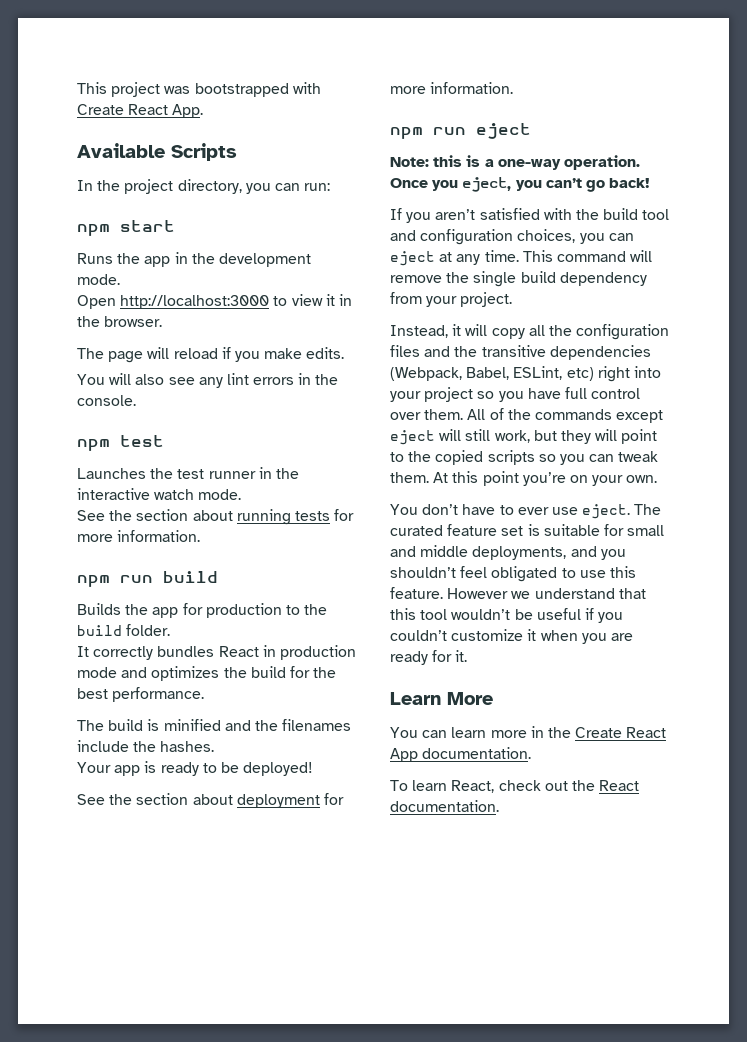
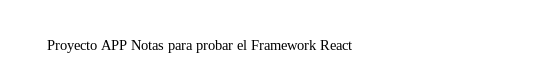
[77,82,321,97] [77,104,204,118] [77,143,237,161] [77,179,331,194] [77,220,175,236] [77,252,311,267] [77,274,120,285] [77,294,352,309] [77,316,163,327] [77,347,345,363] [77,373,339,388] [77,395,136,406] [77,435,164,451] [77,467,299,479] [77,488,242,500] [77,509,355,525] [77,530,201,542] [77,571,218,587] [77,603,328,618] [77,624,171,636] [77,645,356,660] [77,666,337,681] [77,687,205,702] [77,719,352,731] [77,740,215,752] [77,761,314,776] [77,793,344,808] [390,82,514,94] [390,123,531,139] [390,155,640,170] [390,177,651,192] [390,208,670,223] [390,229,634,245] [390,250,653,266] [390,271,647,287] [390,292,513,307] [390,324,670,340] [390,345,651,360] [390,366,661,382] [390,387,641,402] [390,408,664,423] [390,429,658,445] [390,450,659,465] [390,471,658,486] [390,504,662,519] [390,524,665,536] [390,545,626,560] [390,566,636,582] [390,587,646,599] [390,608,624,623] [390,629,633,644] [390,650,468,665] [390,692,493,705] [390,726,667,738] [390,747,532,762] [390,780,640,793] [390,800,499,812] This project was bootstrapped with Create React App. // Available Scripts // In the project directory, you can run: // npm start // Runs the app in the development mode. // Open http://localhost:3000 to view it in the browser. // The page will reload if you make edits. // You will also see any lint errors in the console. // npm test // Launches the test runner in the interactive watch mode. // See the section about running tests for more information. // npm run build // Builds the app for production to the build folder. // It correctly bundles React in production mode and optimizes the build for the best performance. // The build is minified and the filenames include the hashes. // Your app is ready to be deployed! // See the section about deployment for more information. // npm run eject // Note: this is a one-way operation. Once you eject, you can’t go back! // If you aren’t satisfied with the build tool and configuration choices, you can eject at any time. This command will remove the single build dependency from your project. // Instead, it will copy all the configuration files and the transitive dependencies (Webpack, Babel, ESLint, etc) right into your project so you have full control over them. All of the commands except eject will still work, but they will point to the copied scripts so you can tweak them. At this point you’re on your own. // You don’t have to ever use eject. The curated feature set is suitable for small and middle deployments, and you shouldn’t feel obligated to use this feature. However we understand that this tool wouldn’t be useful if you couldn’t customize it when you are ready for it. // Learn More // You can learn more in the Create React App documentation. // To learn React, check out the React documentation. -> [47,40,352,53] Proyecto APP Notas para probar el Framework React

